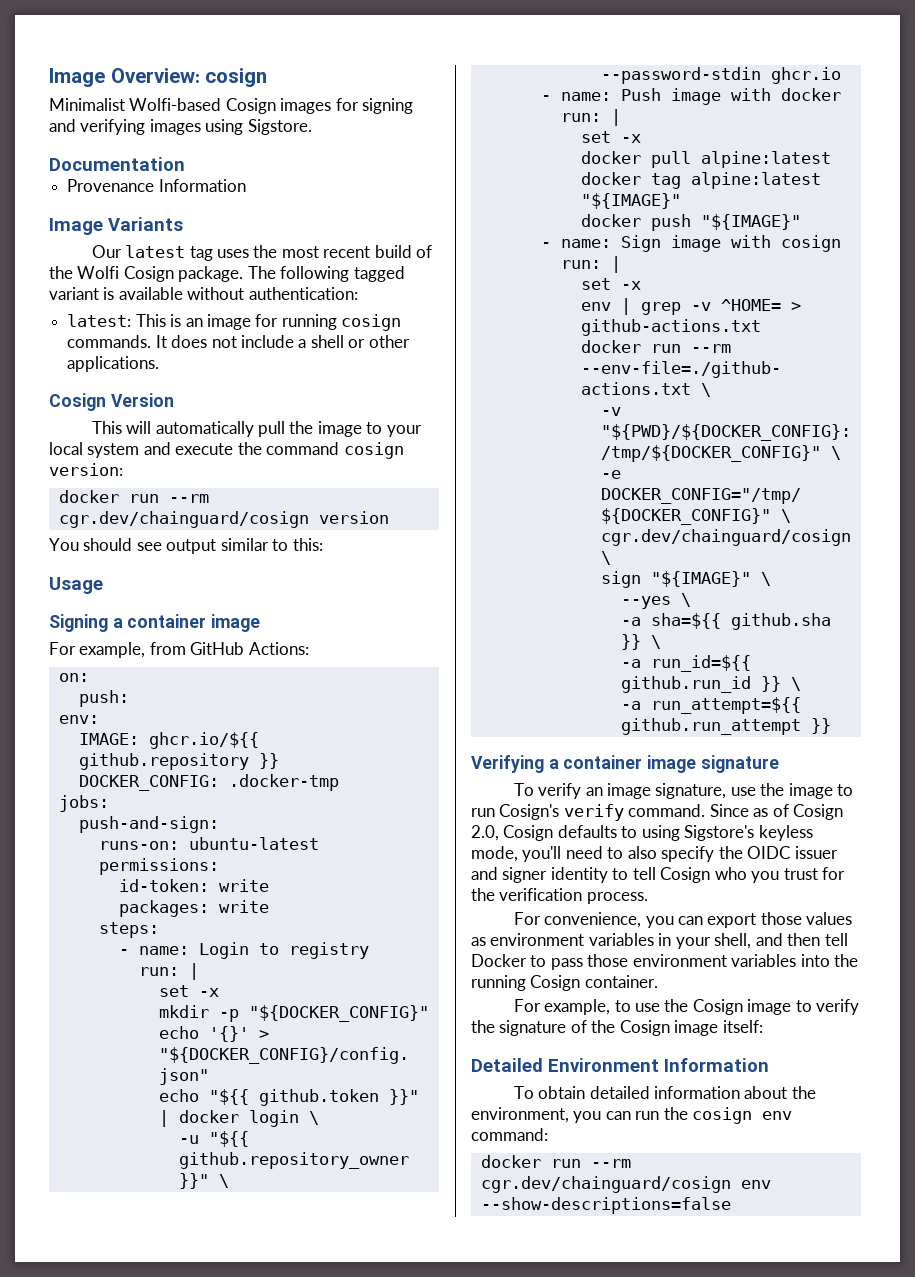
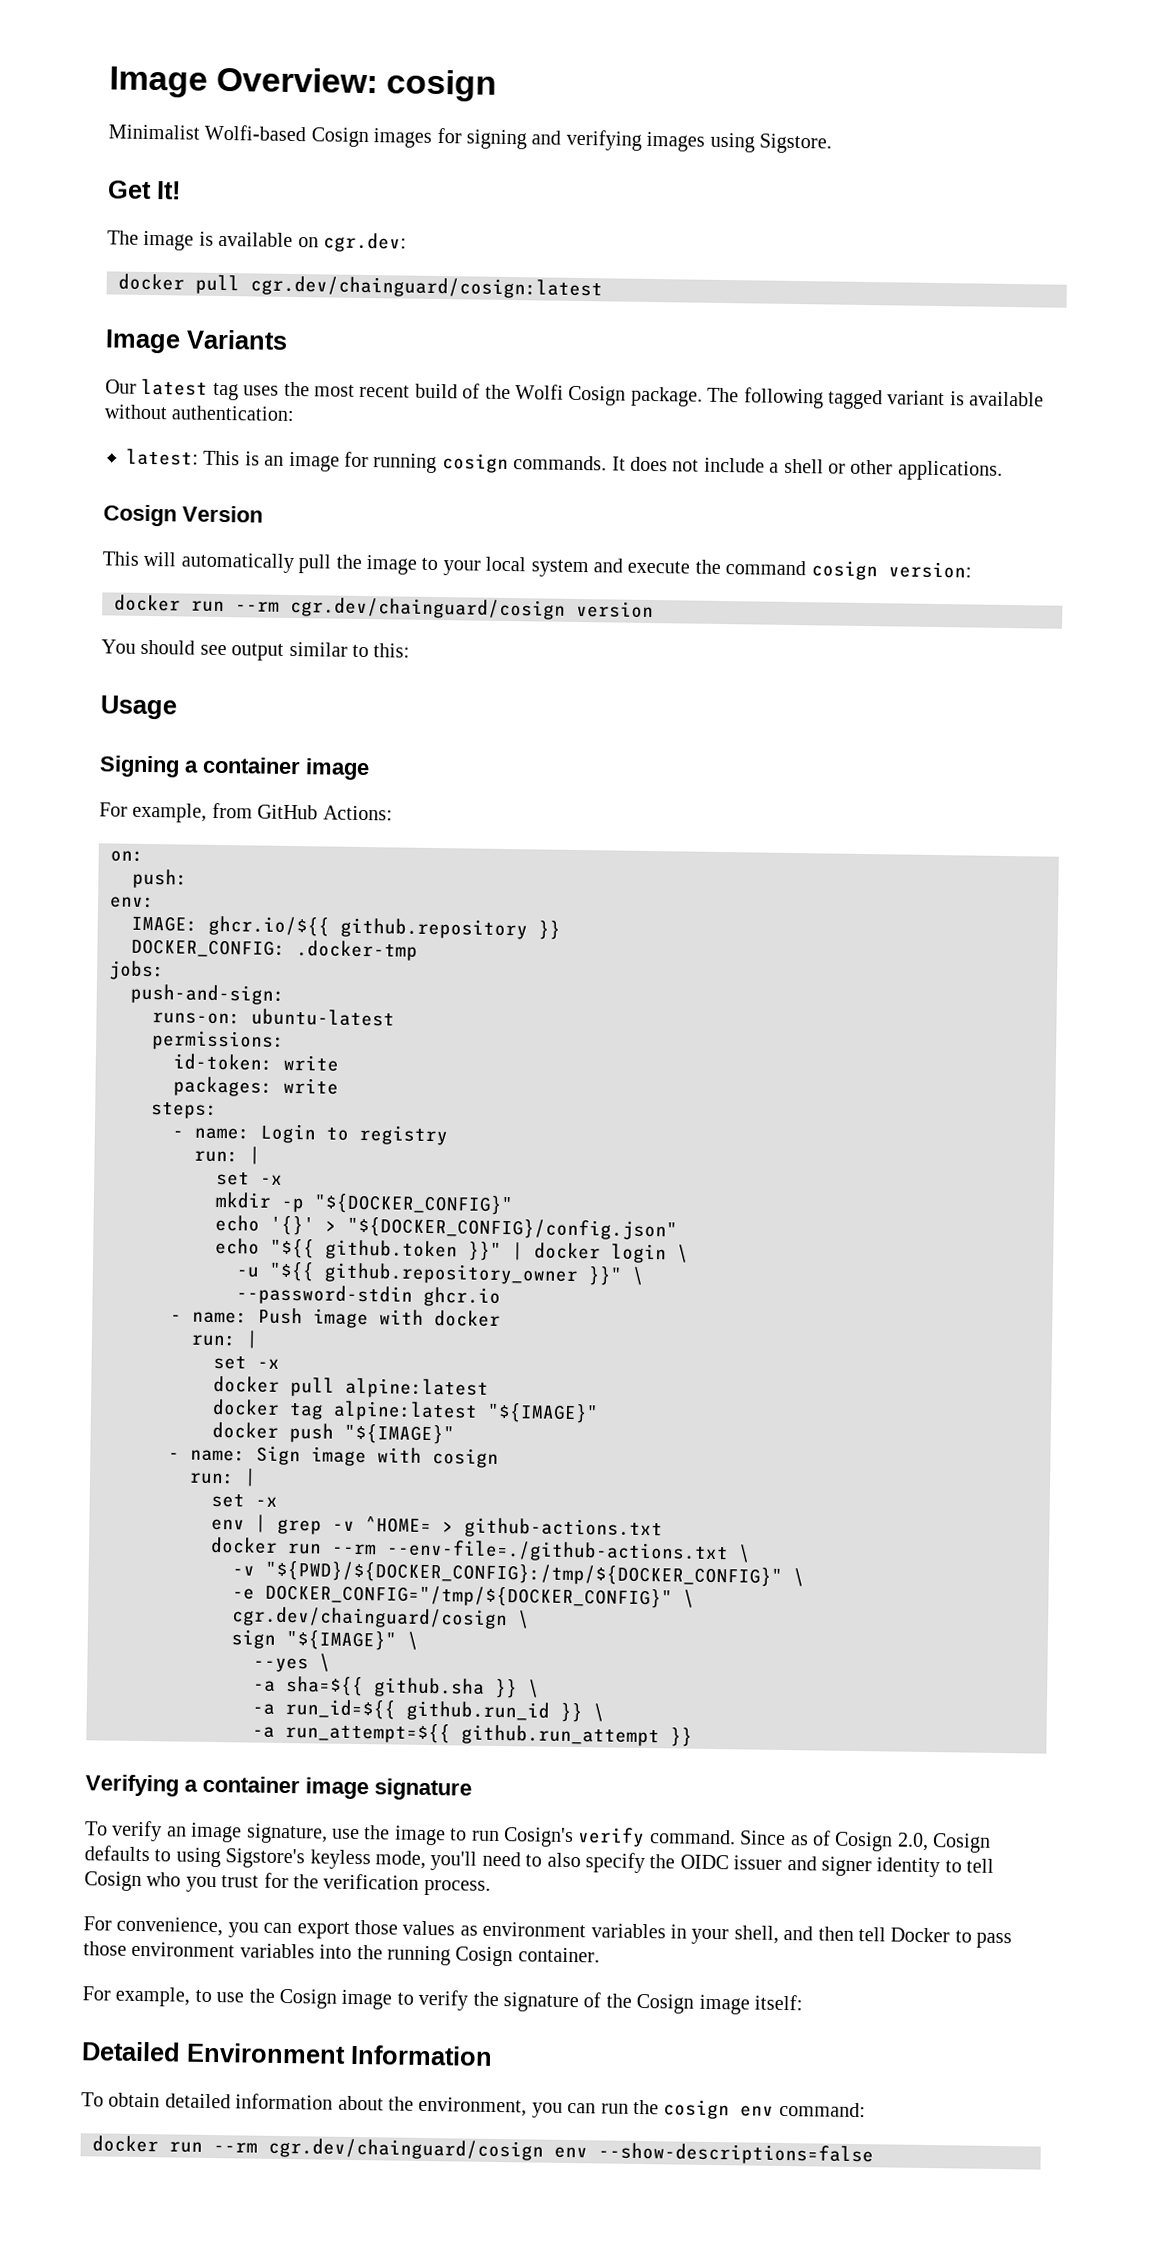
[49,157,185,171] [67,179,246,192] Documentation // Provenance Information -> [107,180,181,200] [107,230,407,253] [118,273,603,300] Get It! // The image is available on cgr.dev: // docker pull cgr.dev/chainguard/cosign:latest

